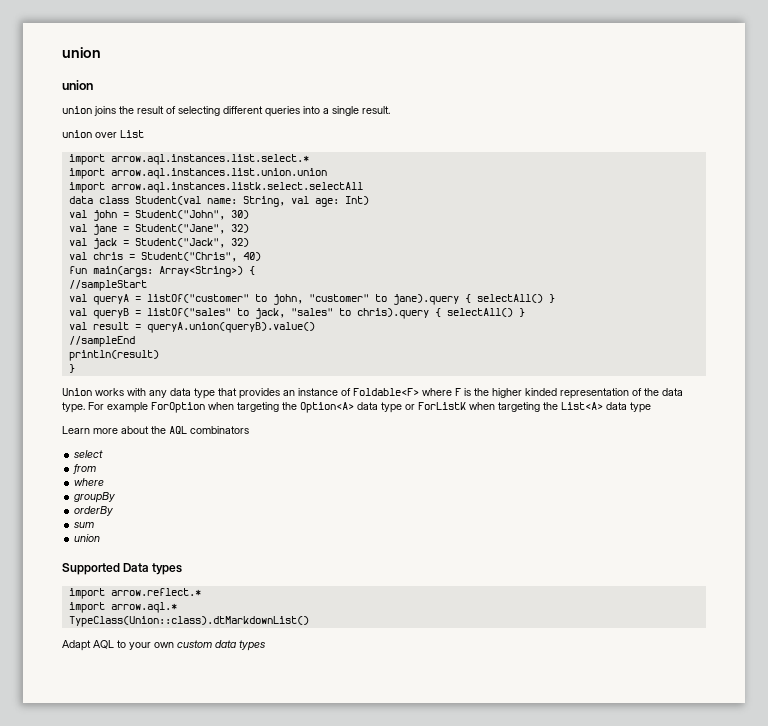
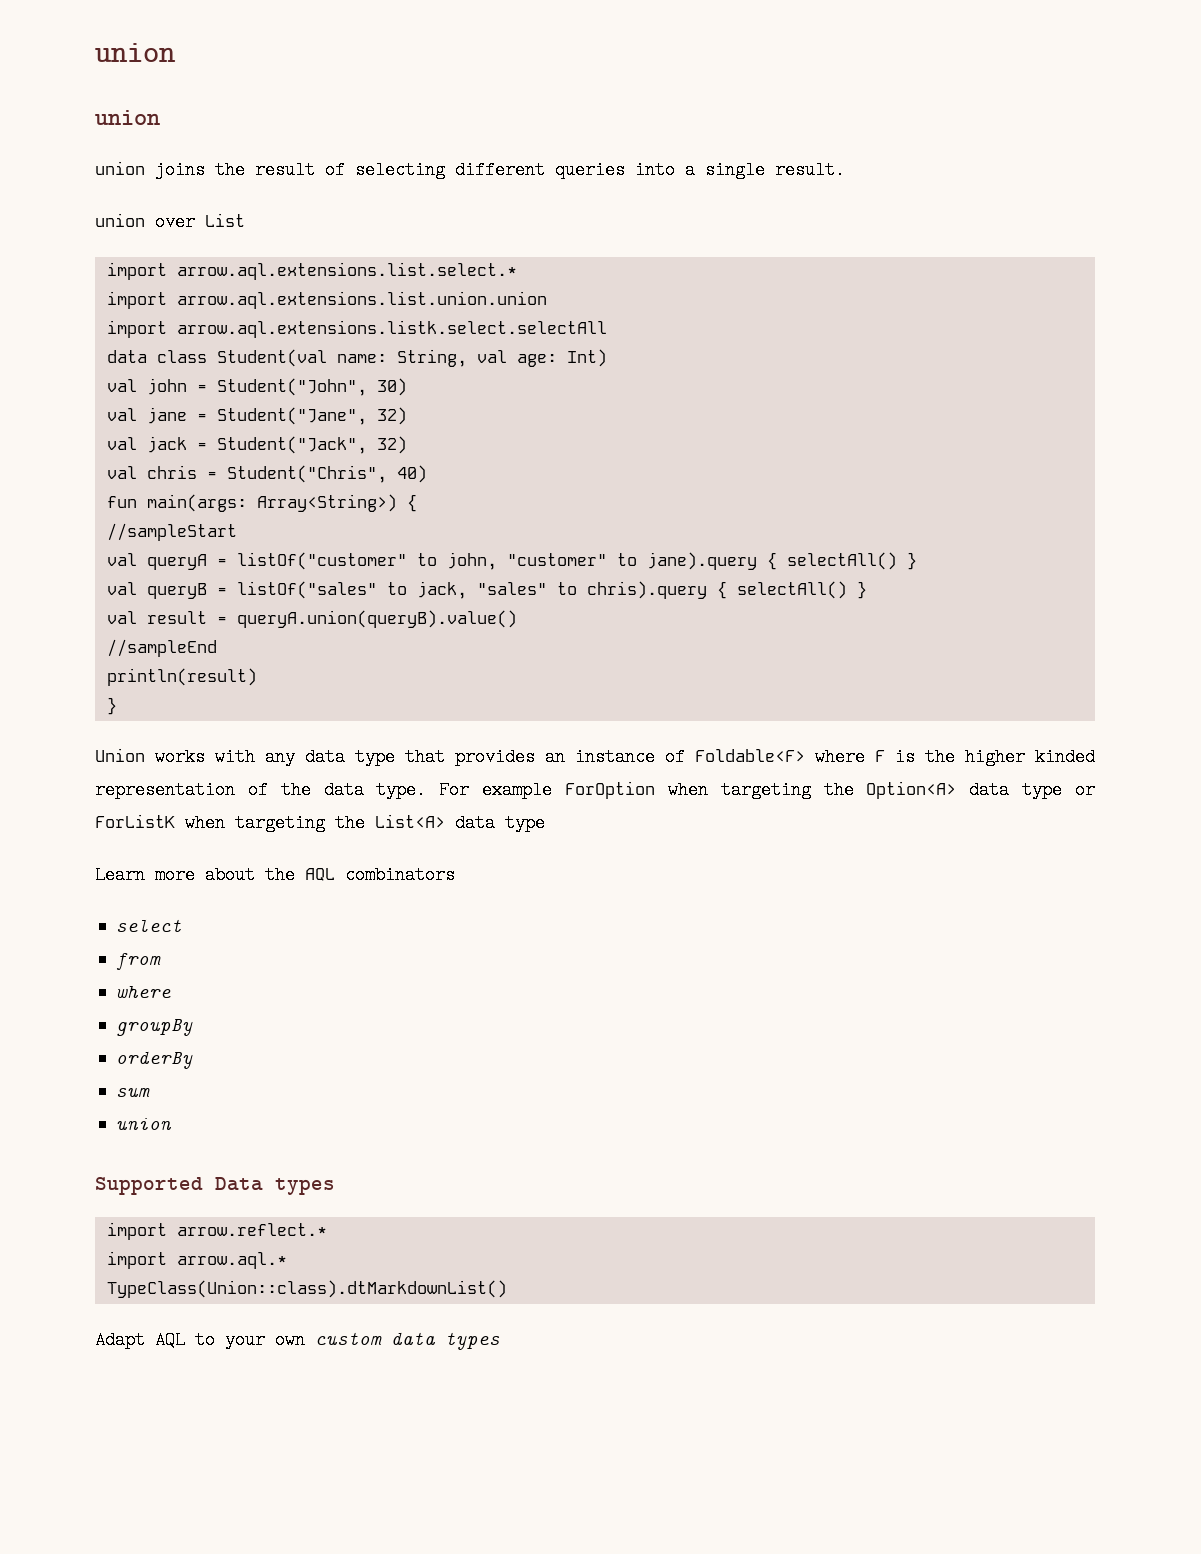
[110,154,309,165] [68,168,327,179] [68,182,363,193] arrow.aql.instances.list.select.* // import arrow.aql.instances.list.union.union // import arrow.aql.instances.listk.select.selectAll -> [176,262,517,280] [106,291,547,309] [106,320,607,338] arrow.aql.extensions.list.select.* // import arrow.aql.extensions.list.union.union // import arrow.aql.extensions.listk.select.selectAll

